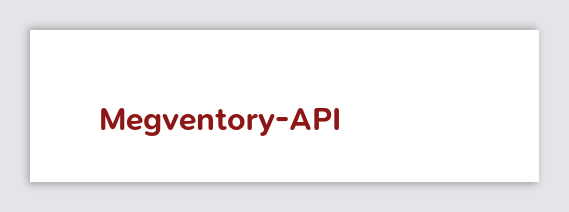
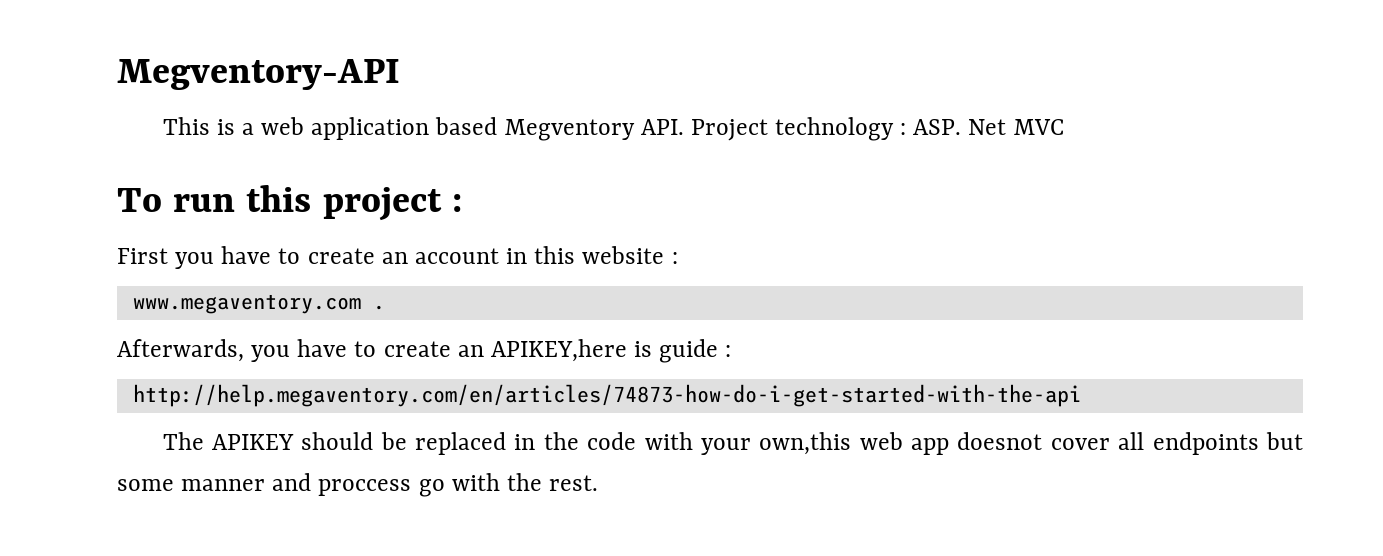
(341, 122) none -> [162,117,1064,141] [117,185,462,221] [117,246,678,269] [132,294,385,314] [117,339,732,363] [132,384,1081,407] [162,432,1303,455] [117,473,599,497] // This is a web application based Megventory API. Project technology : ASP. Net MVC // To run this project : // First you have to create an account in this website : // www.megaventory.com . // Afterwards, you have to create an APIKEY,here is guide : // http://help.megaventory.com/en/articles/74873-how-do-i-get-started-with-the-api // The APIKEY should be replaced in the code with your own,this web app doesnot cover all endpoints but some manner and proccess go with the rest.

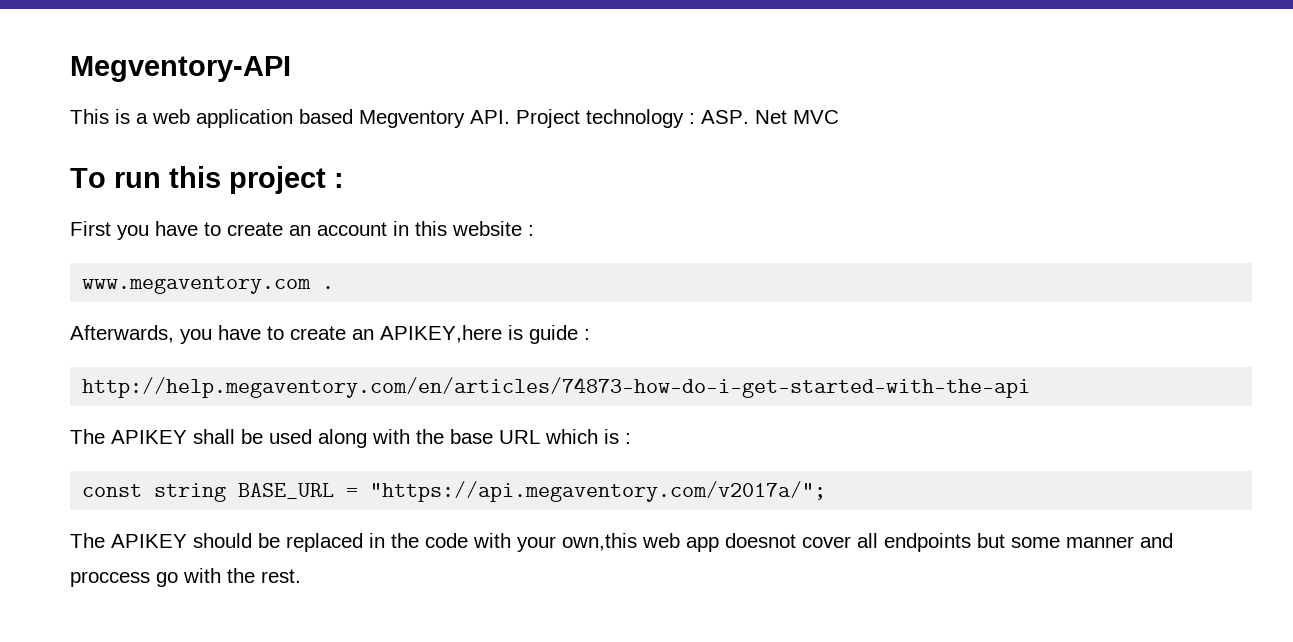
(1081, 395) none -> [70,429,631,448] [82,481,827,502] // The APIKEY shall be used along with the base URL which is : // const string BASE_URL = "https://api.megaventory.com/v2017a/";

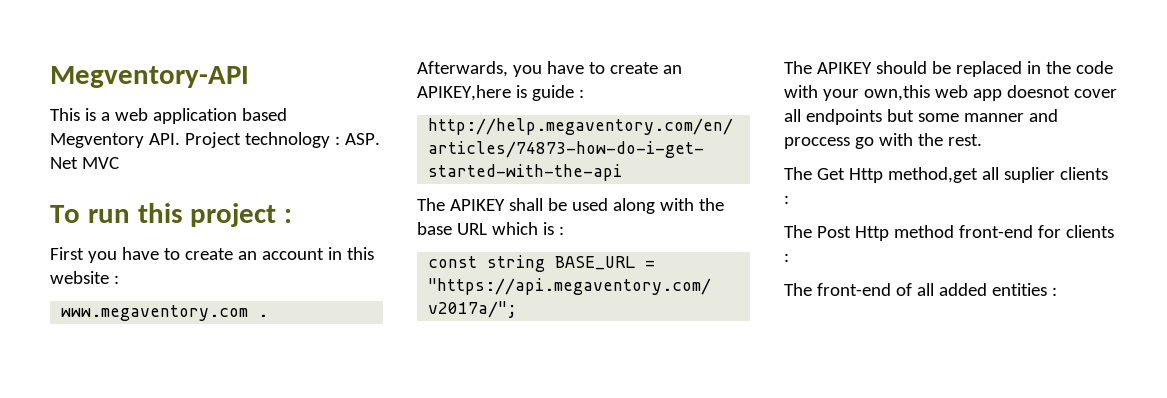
(301, 576) none -> [784,167,1108,183] [784,195,789,204] [784,225,1114,241] [784,253,789,262] [784,283,1057,296] // The Get Http method,get all suplier clients : // The Post Http method front-end for clients : // The front-end of all added entities :

